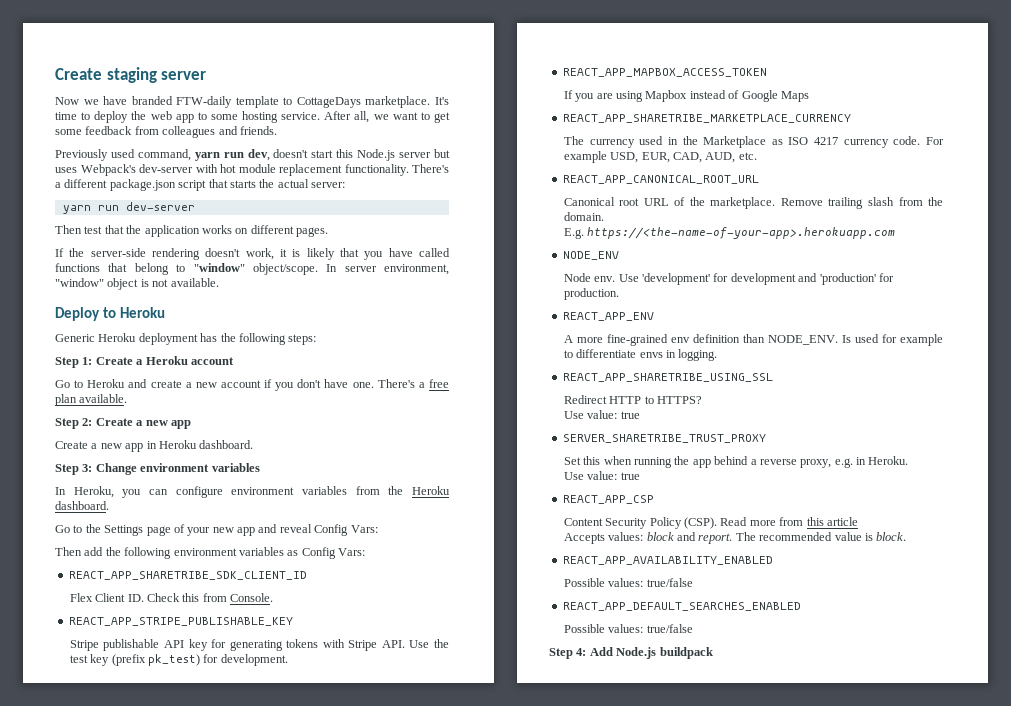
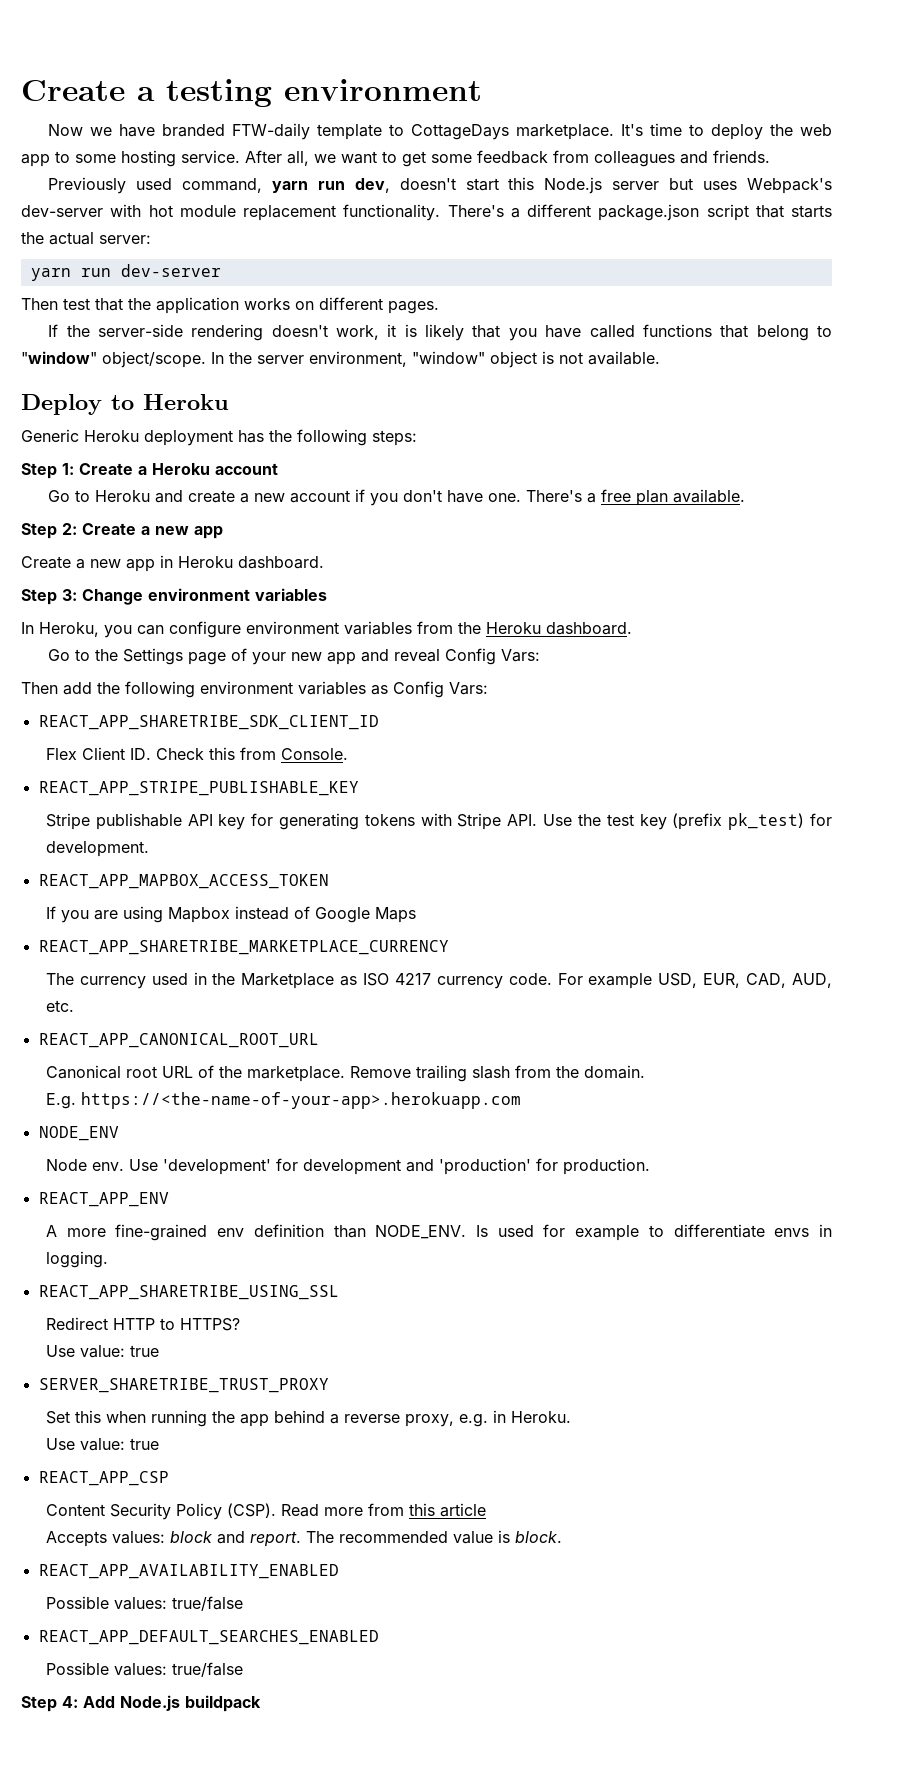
[55,67,207,83] Create staging server -> [21,79,482,107] Create a testing environment
(338, 268) none -> [229,352,252,364] the

